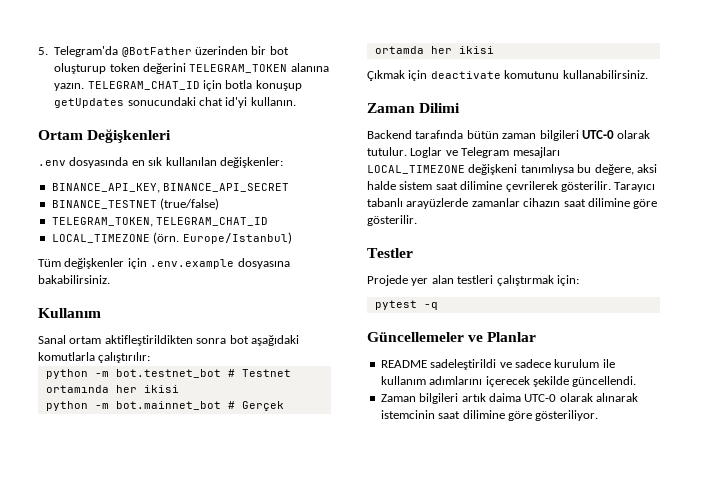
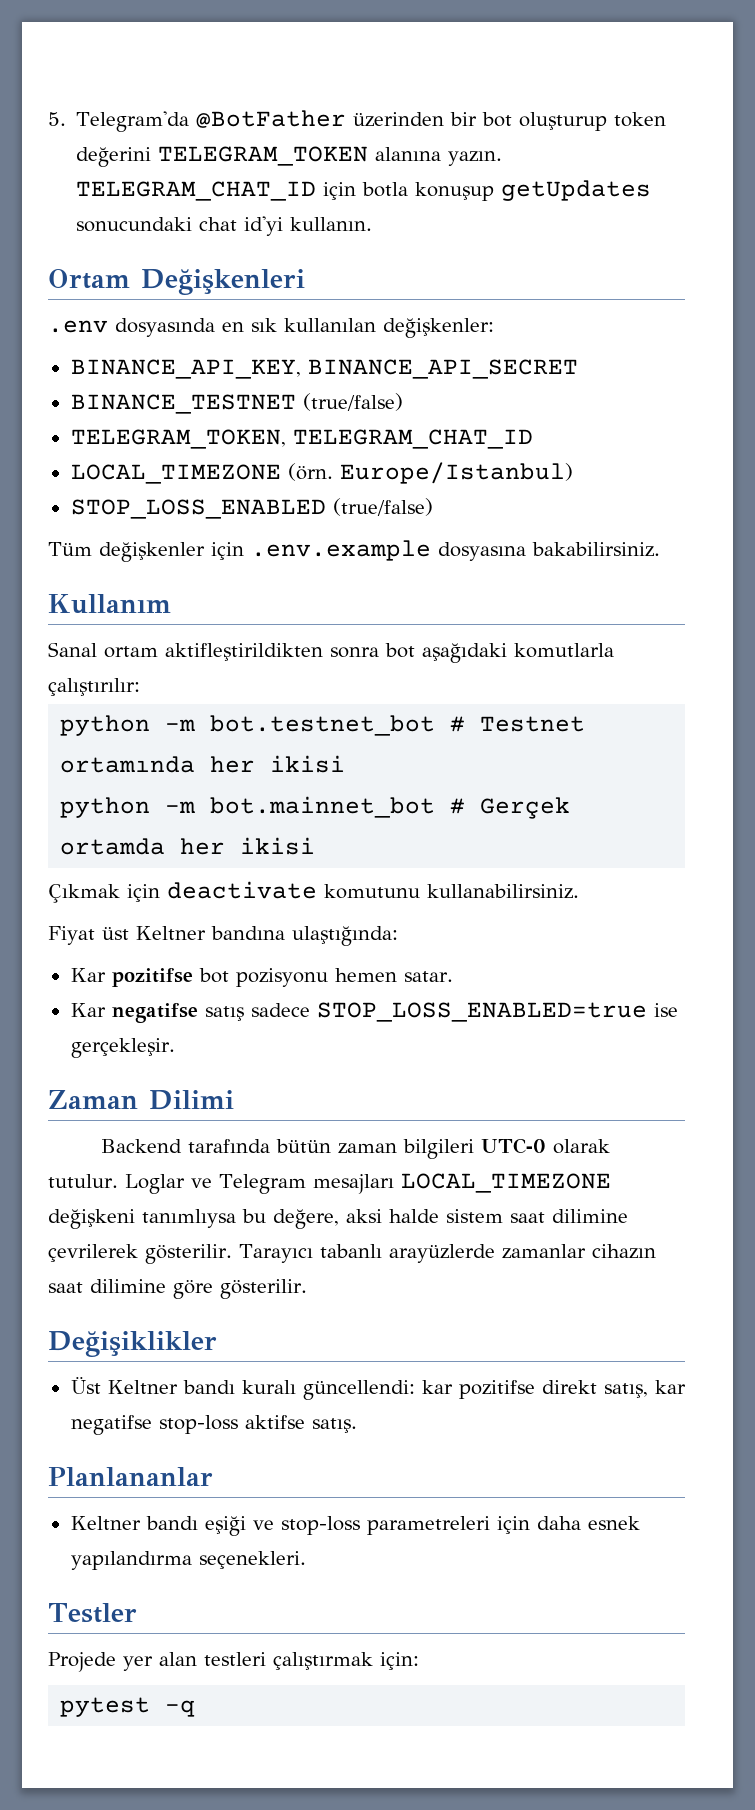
(292, 238) none -> [70,498,433,519] // STOP_LOSS_ENABLED (true/false)
(648, 74) none -> [48,926,398,946] [70,968,453,987] [70,1002,678,1023] [70,1038,175,1058] // Fiyat üst Keltner bandına ulaştığında: // Kar pozitifse bot pozisyonu hemen satar. // Kar negatifse satış sadece STOP_LOSS_ENABLED=true ise gerçekleşir.
(417, 220) none -> [48,1331,217,1357] [70,1377,686,1400] [70,1415,357,1435] [48,1467,213,1486] [70,1516,640,1536] [70,1551,306,1570] // Değişiklikler // Üst Keltner bandı kuralı güncellendi: kar pozitifse direkt satış, kar negatifse stop-loss aktifse satış. // Planlananlar // Keltner bandı eşiği ve stop-loss parametreleri için daha esnek yapılandırma seçenekleri.
[367,332,537,342] [380,359,615,370] [380,376,637,387] [380,393,638,404] [380,410,599,421] // Güncellemeler ve Planlar // README sadeleştirildi ve sadece kurulum ile kullanım adımlarını içerecek şekilde güncellendi. // Zaman bilgileri artık daima UTC‑0 olarak alınarak istemcinin saat dilimine göre gösteriliyor. -> (196, 1708) none

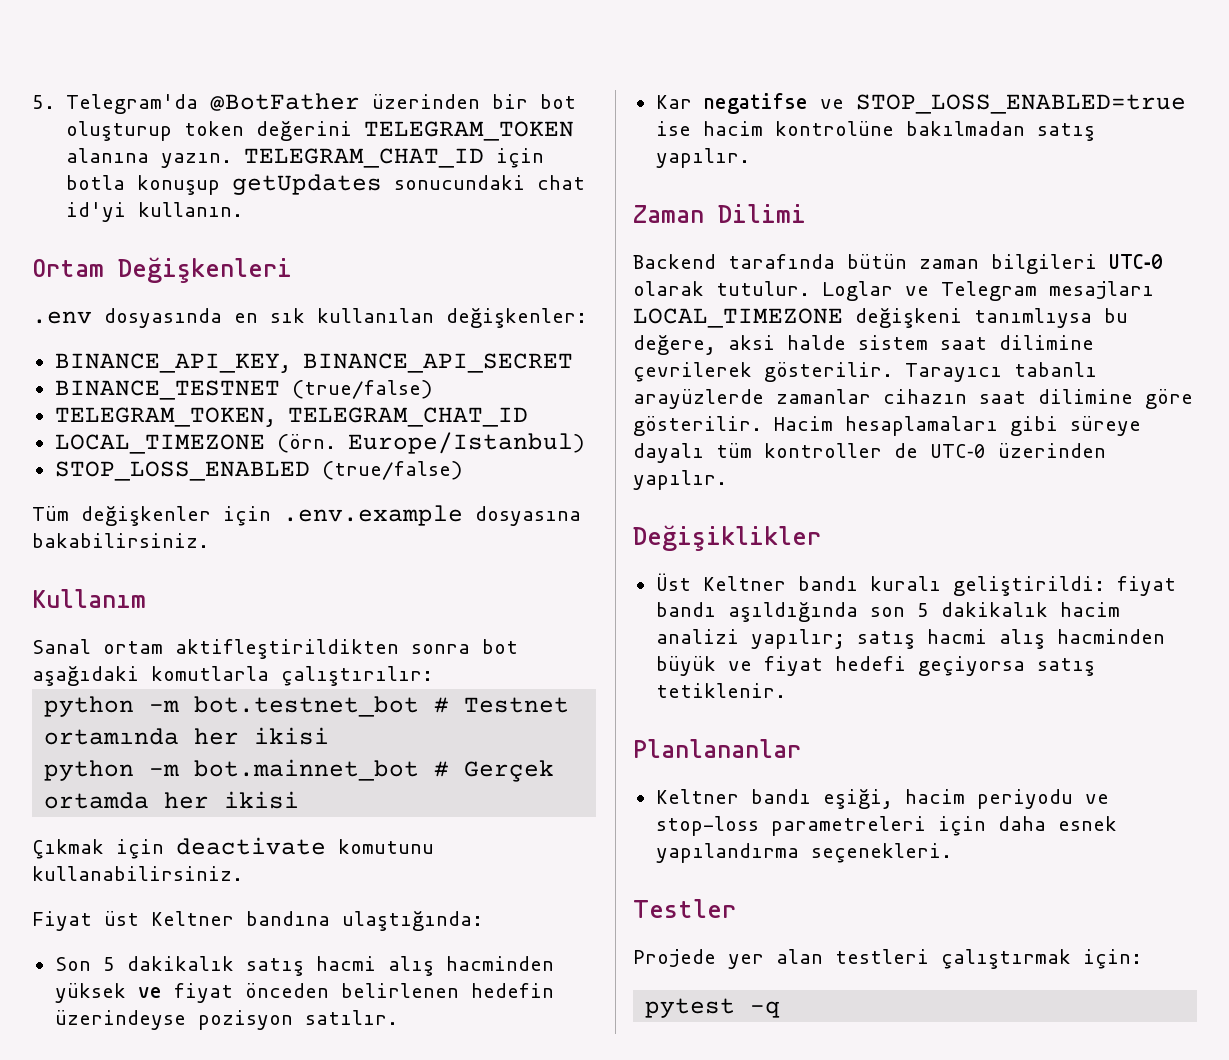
[70,968,453,987] [70,1002,678,1023] [70,1038,175,1058] Kar pozitifse bot pozisyonu hemen satar. // Kar negatifse satış sadece STOP_LOSS_ENABLED=true ise gerçekleşir. -> [54,956,554,976] [54,983,554,1003] [54,1010,398,1030] [655,93,1186,114] [655,121,1095,141] [655,148,750,168] Son 5 dakikalık satış hacmi alış hacminden yüksek ve fiyat önceden belirlenen hedefin üzerindeyse pozisyon satılır. // Kar negatifse ve STOP_LOSS_ENABLED=true ise hacim kontrolüne bakılmadan satış yapılır.
(307, 1289) none -> [774,416,1141,436] [633,443,1106,463] [633,470,727,490] Hacim hesaplamaları gibi süreye dayalı tüm kontroller de UTC‑0 üzerinden yapılır.
[302,1380,686,1400] [70,1415,357,1435] güncellendi: kar pozitifse direkt satış, kar negatifse stop-loss aktifse satış. -> [952,576,1176,596] [655,602,1120,622] [655,629,1165,649] [655,656,1095,676] [655,683,786,698] geliştirildi: fiyat bandı aşıldığında son 5 dakikalık hacim analizi yapılır; satış hacmi alış hacminden büyük ve fiyat hedefi geçiyorsa satış tetiklenir.
[204,1516,246,1536] eşiği -> [822,789,1073,809] eşiği, hacim periyodu

